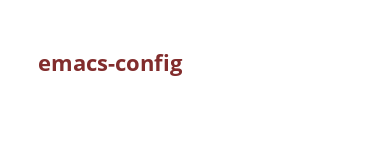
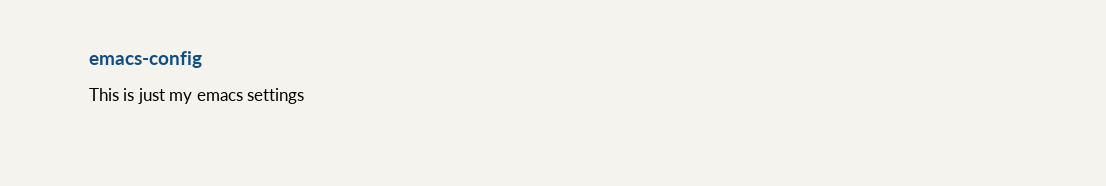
(183, 65) none -> [89,88,305,104] // This is just my emacs settings

